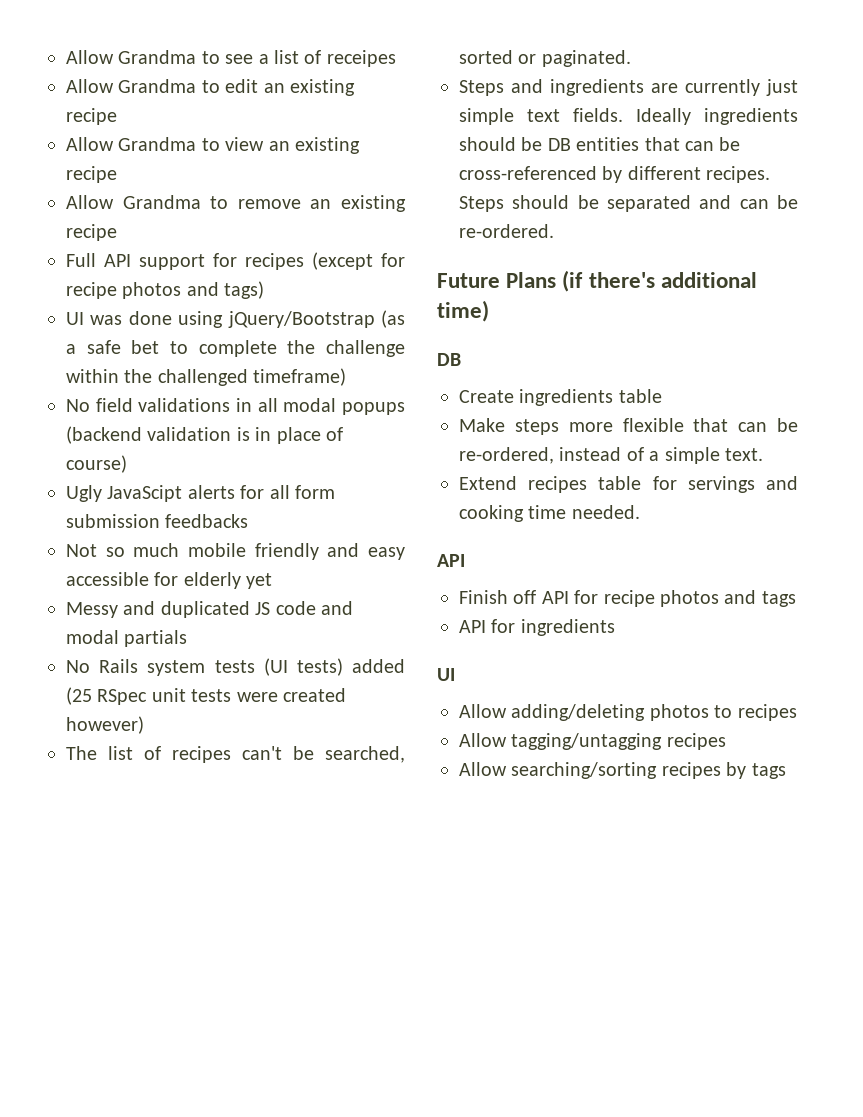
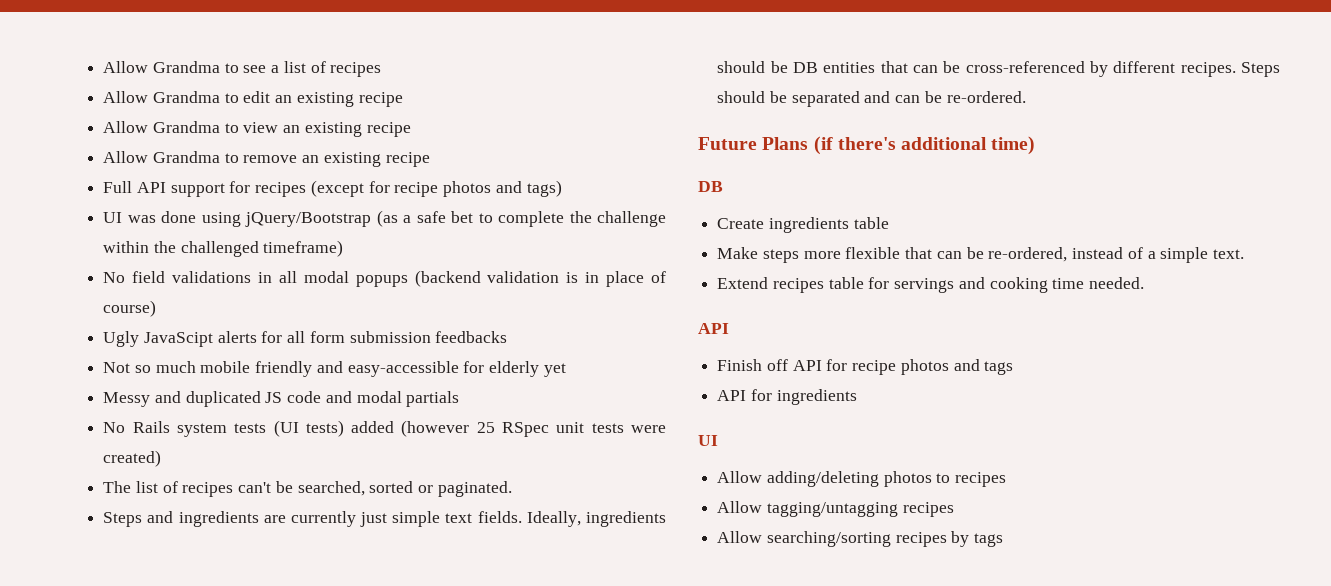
[326,50,396,67] receipes -> [330,62,382,77] recipes
[368,547,406,560] [66,572,149,586] easy accessible -> [347,361,459,377] easy-accessible
[66,687,92,705] (25 -> [401,420,495,437] (however 25
[283,688,346,702] [66,716,144,734] created however) -> [103,450,162,467] created)
[636,108,691,125] Ideally -> [526,511,581,527] Ideally,

